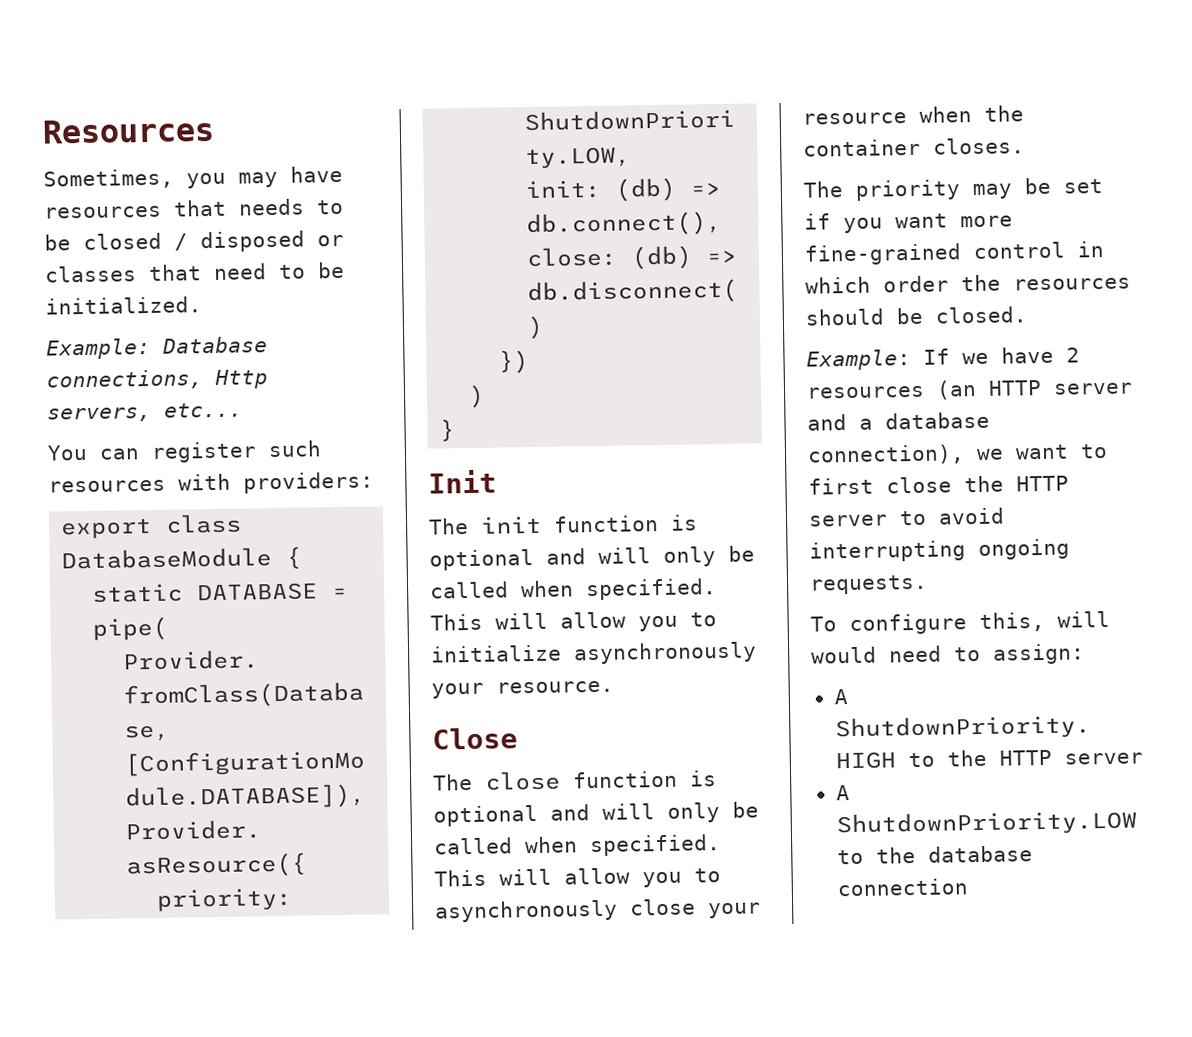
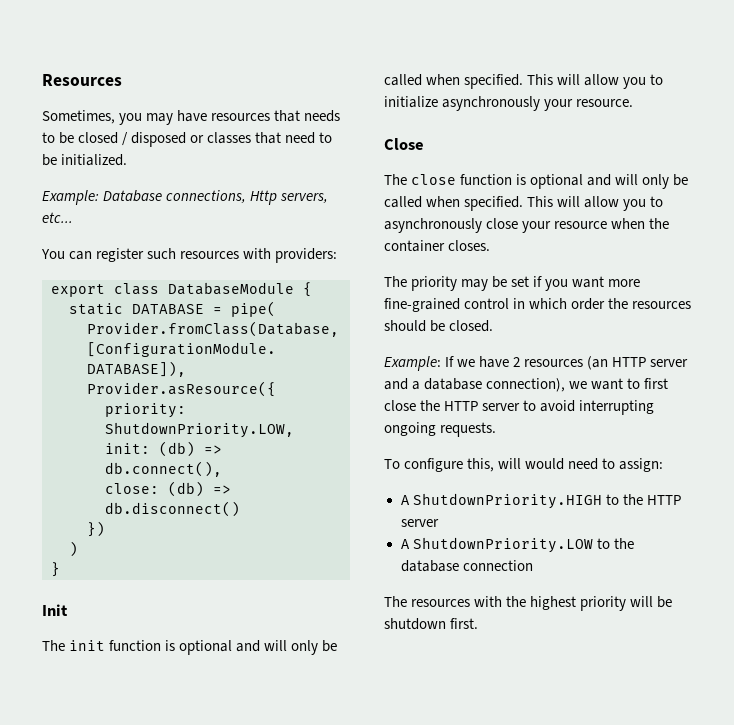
(968, 887) none -> [384,596,673,611] [384,618,479,630] // The resources with the highest priority will be shutdown first.

